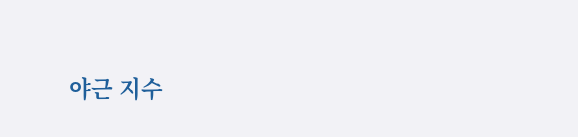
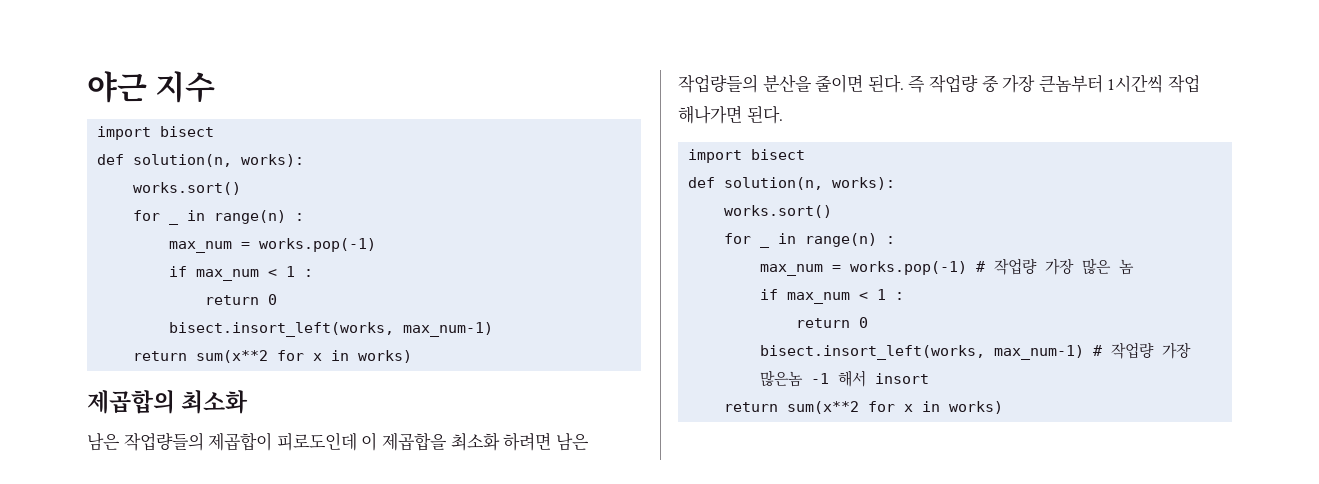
(164, 89) none -> [97,126,215,140] [97,154,305,167] [133,182,242,195] [133,210,161,221] [169,221,180,225] [187,210,305,224] [169,238,377,253] [169,266,314,281] [205,294,278,305] [169,322,494,337] [133,350,413,363] [87,390,249,414] [87,432,589,451] [678,74,1200,93] [678,105,783,124] [688,149,806,163] [688,177,896,190] [724,205,833,218] [724,233,752,244] [760,244,771,248] [778,233,896,247] [760,258,1135,276] [760,289,905,304] [796,317,869,328] [760,342,1192,360] [760,370,930,387] [724,401,1004,414] // import bisect // def solution(n, works): // works.sort() // for _ in range(n) : // max_num = works.pop(-1) // if max_num < 1 : // return 0 // bisect.insort_left(works, max_num-1) // return sum(x**2 for x in works) // 제곱합의 최소화 // 남은 작업량들의 제곱합이 피로도인데 이 제곱합을 최소화 하려면 남은 작업량들의 분산을 줄이면 된다. 즉 작업량 중 가장 큰놈부터 1시간씩 작업 해나가면 된다. // import bisect // def solution(n, works): // works.sort() // for _ in range(n) : // max_num = works.pop(-1) # 작업량 가장 많은 놈 // if max_num < 1 : // return 0 // bisect.insort_left(works, max_num-1) # 작업량 가장 많은놈 -1 해서 insort // return sum(x**2 for x in works)

